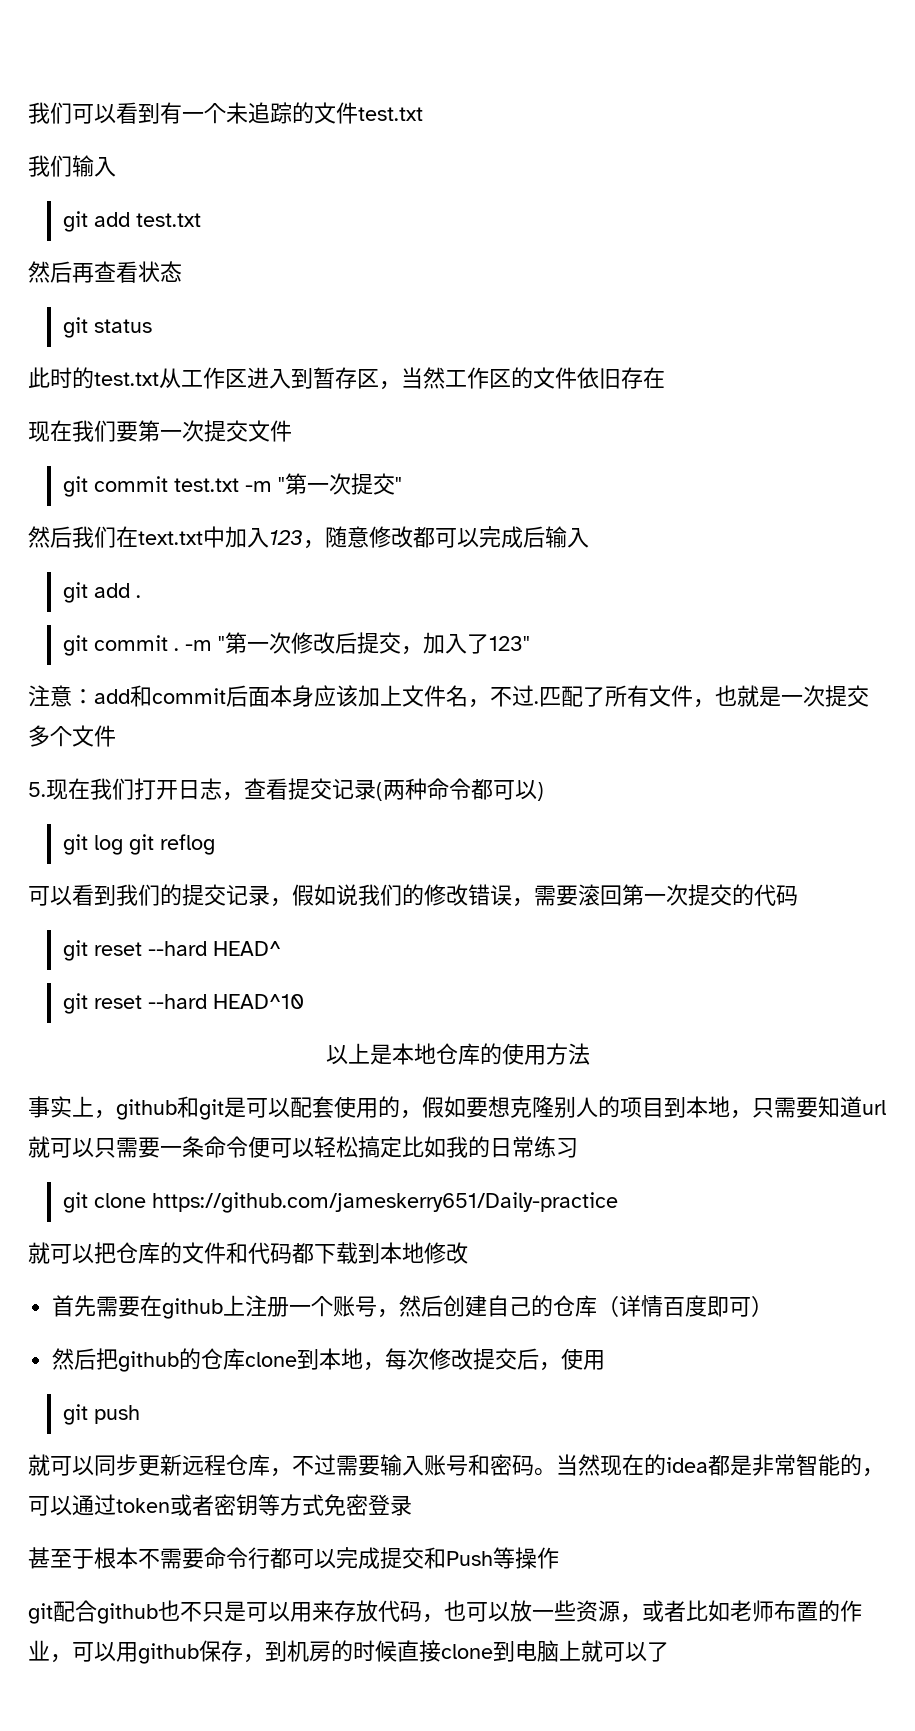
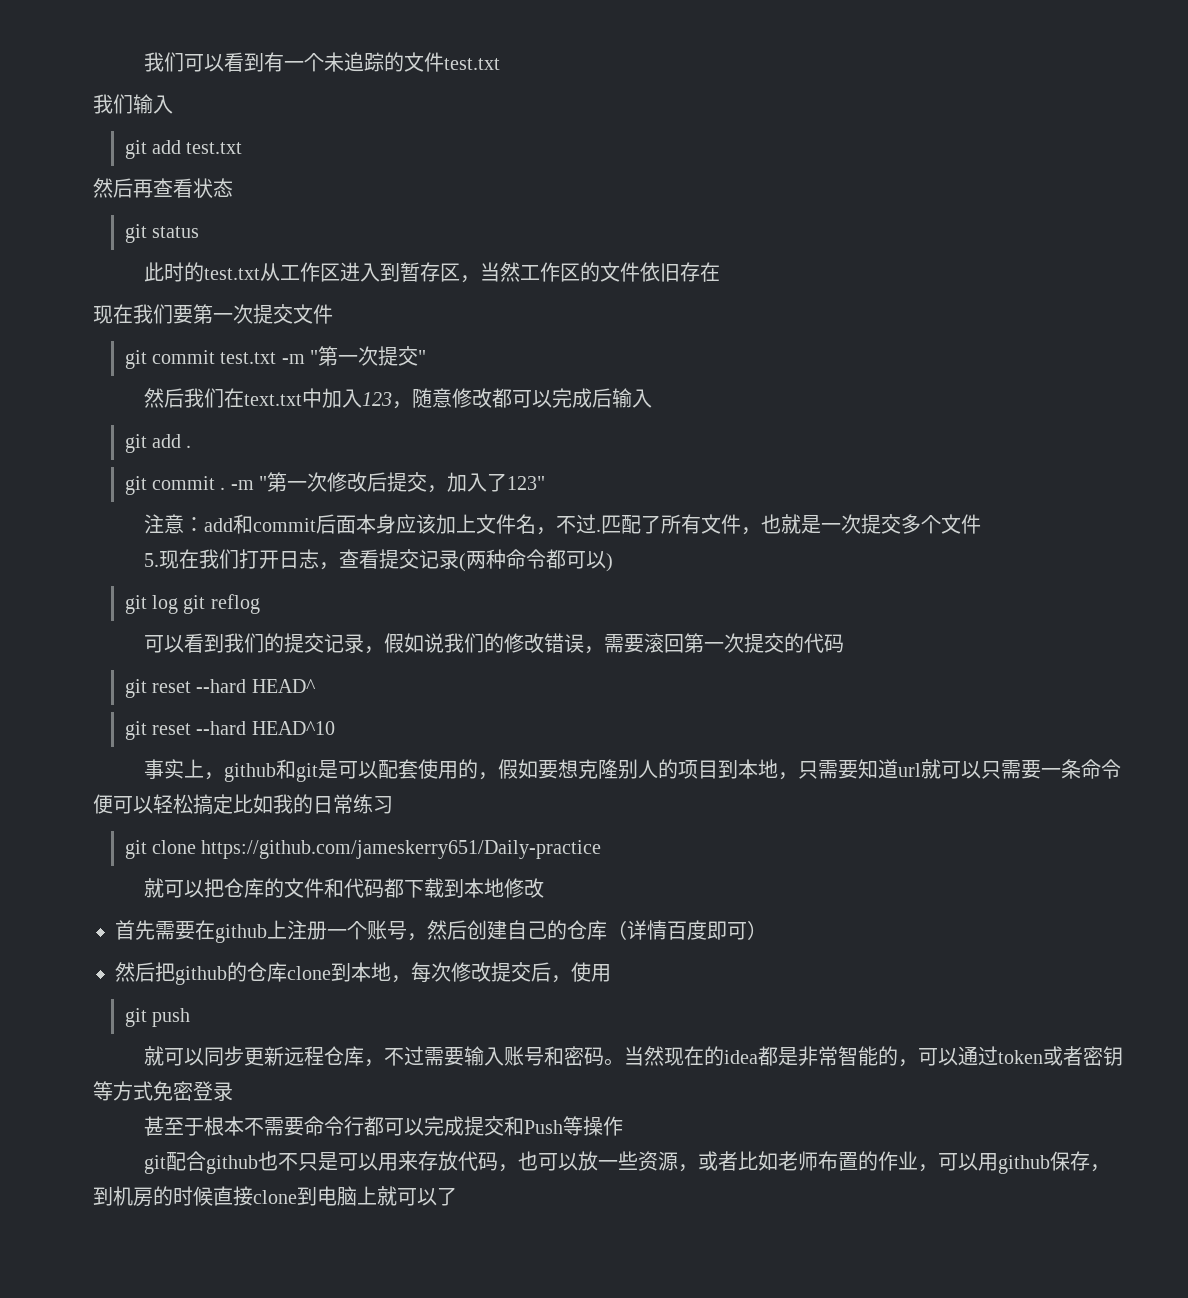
[325,1043,590,1065] // 以上是本地仓库的使用方法 -> (335, 728) none

